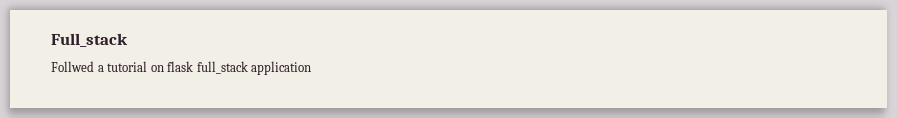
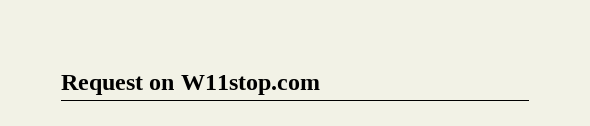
[51,33,128,47] [51,61,312,75] Full_stack // Follwed a tutorial on flask full_stack application -> [61,75,320,95] Request on W11stop.com

